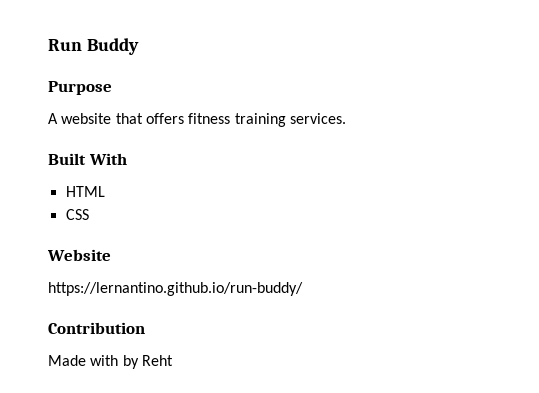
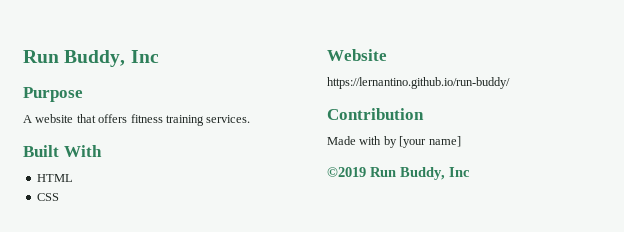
[48,38,139,55] Run Buddy -> [23,50,159,67] Run Buddy, Inc
[141,355,173,366] Reht -> [399,136,461,148] [327,167,470,180] [your name] // ©2019 Run Buddy, Inc

